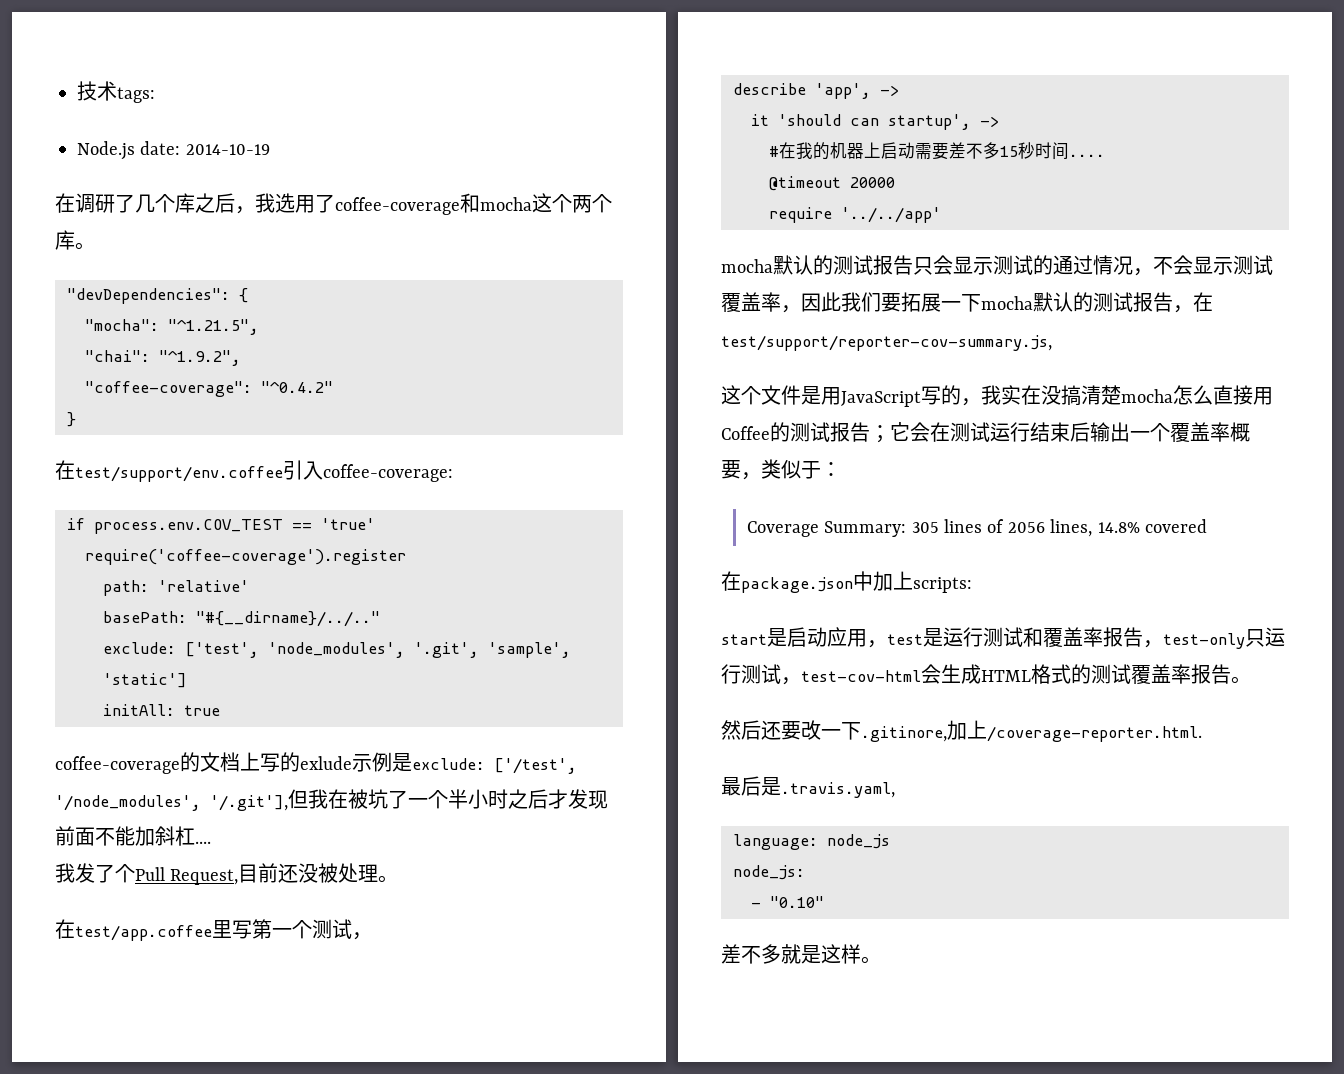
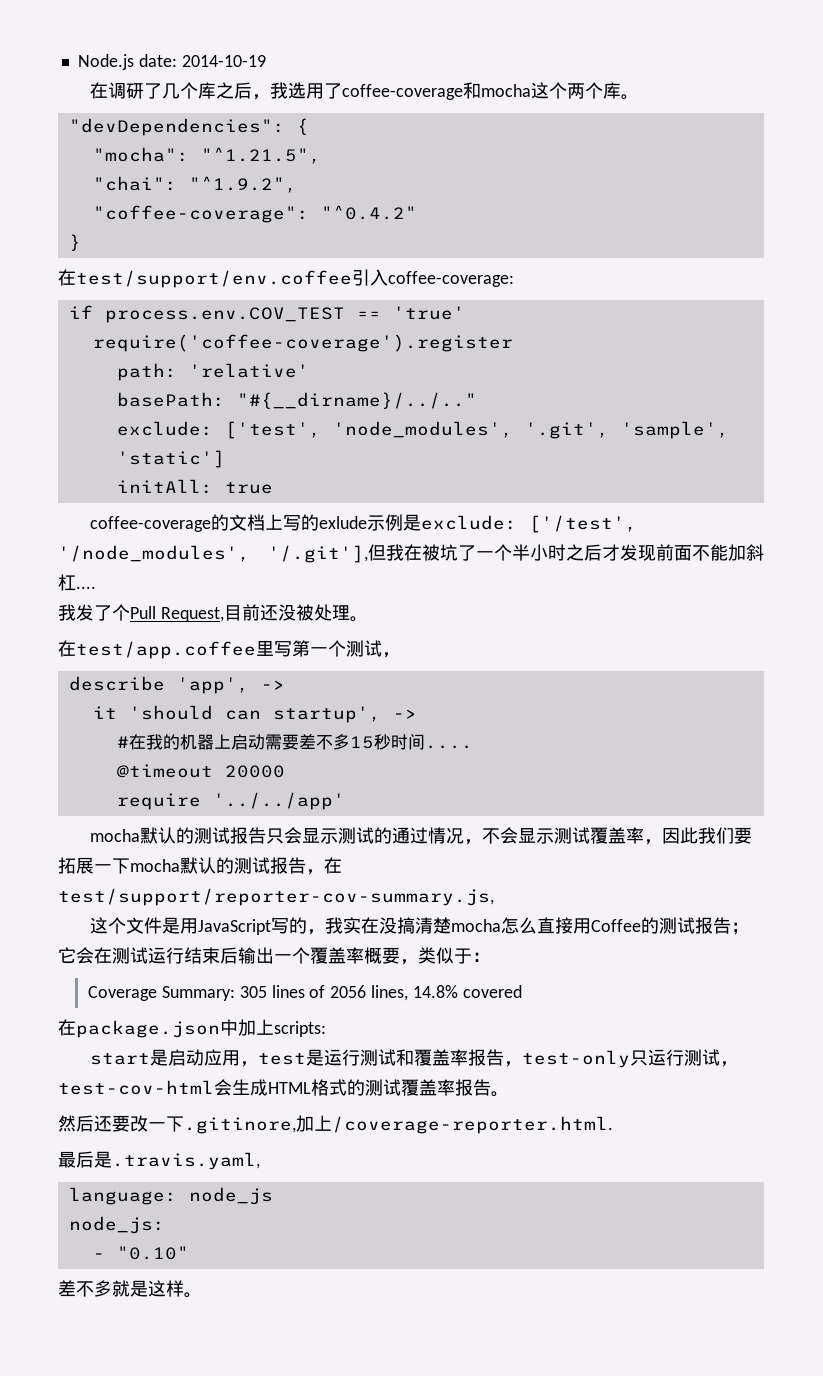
[77,81,155,103] 技术tags: // -> (77, 62) none

